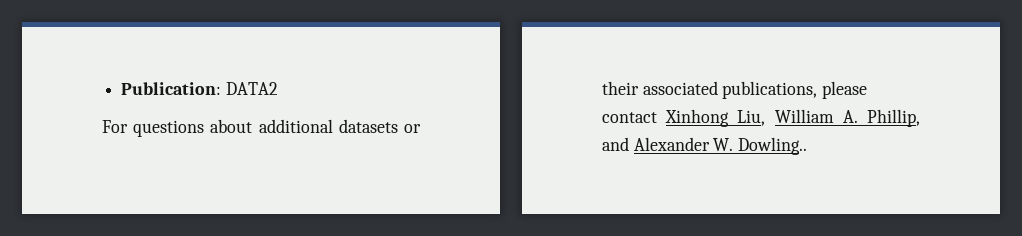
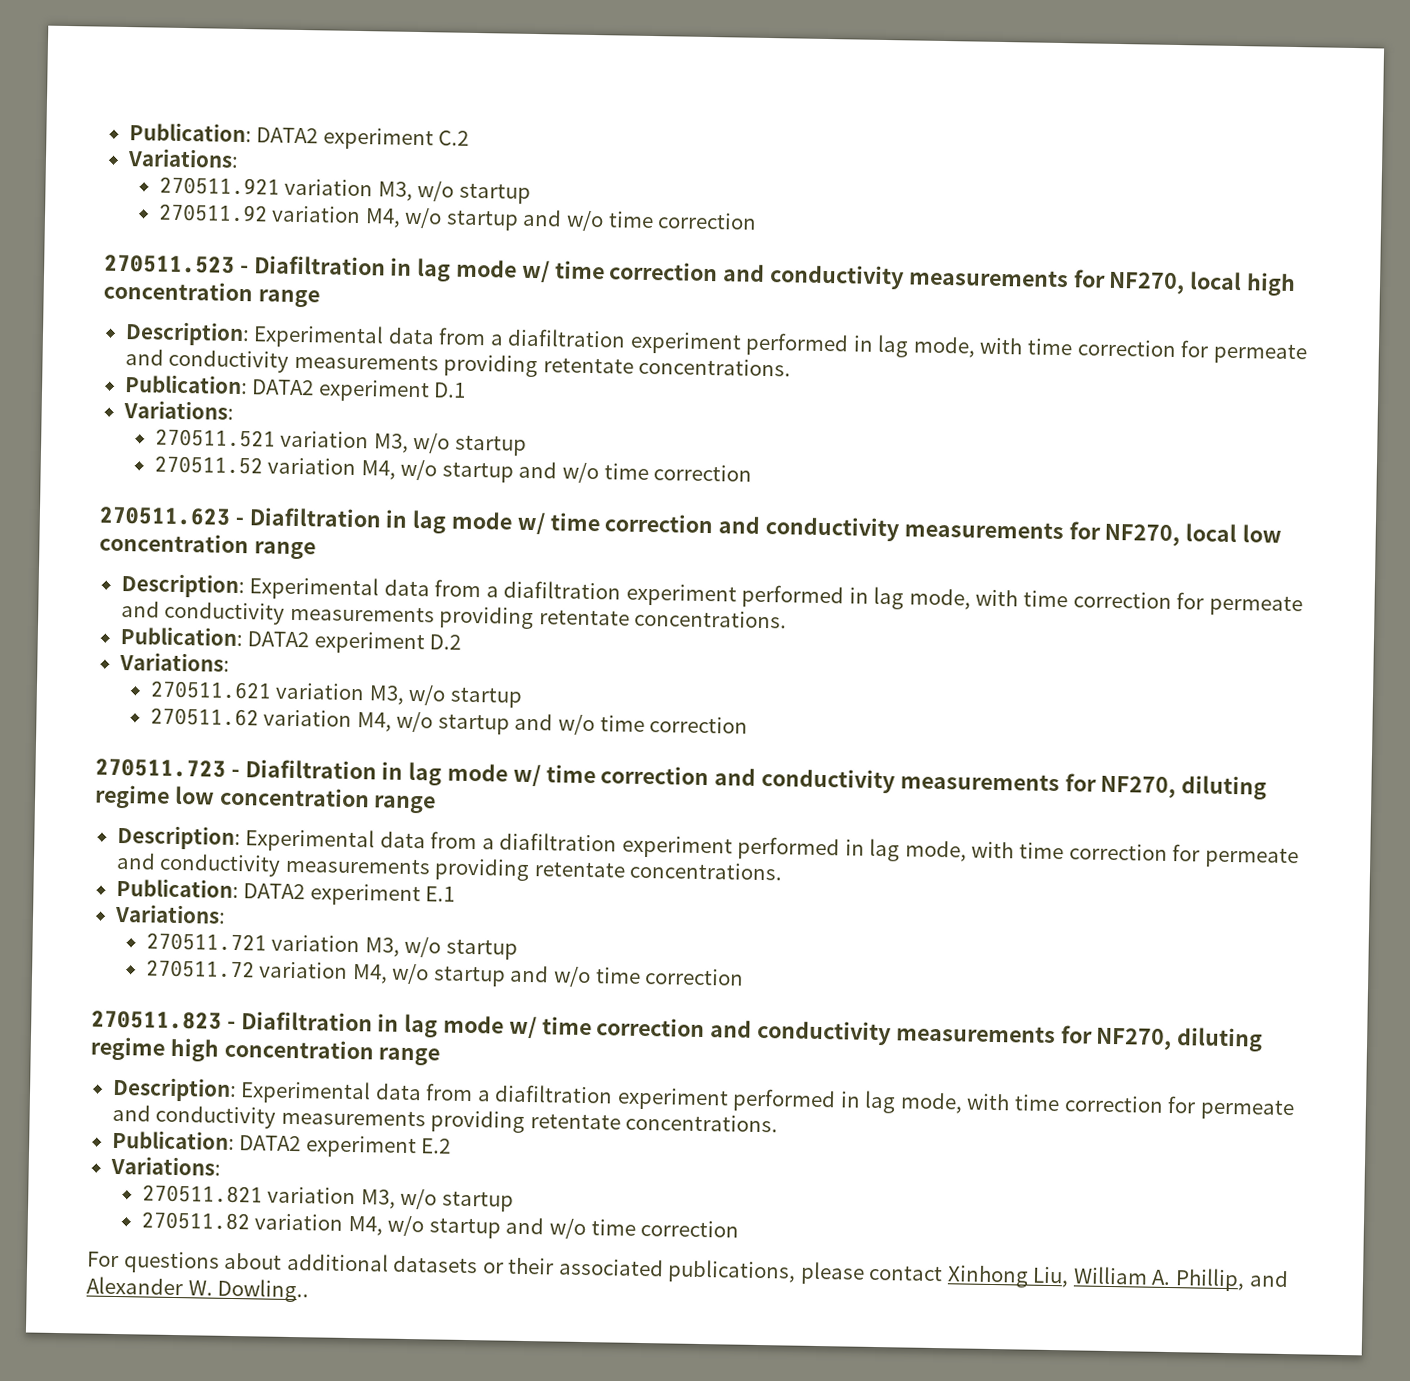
[121,82,278,95] Publication: DATA2 -> [128,122,470,151] [126,148,239,168] [158,176,531,204] [157,203,758,232] [104,254,1297,297] [103,280,320,308] [124,321,1308,365] [124,349,792,378] [124,374,467,403] [122,400,234,420] [154,428,527,456] [153,455,753,484] [99,506,1283,547] [99,532,316,560] [120,572,1303,617] [120,600,788,630] [119,625,462,655] [118,651,230,672] [149,680,523,708] [149,707,749,736] [95,758,1268,800] [94,784,437,814] [116,824,1299,869] [115,852,784,882] [115,877,456,907] [113,903,226,924] [145,932,518,960] [145,959,745,988] [91,1010,1264,1052] [90,1036,441,1066] [111,1076,1295,1121] [111,1104,779,1133] [111,1129,452,1159] [109,1155,221,1176] [141,1184,514,1212] [140,1211,740,1240] Publication: DATA2 experiment C.2 // Variations: // 270511.921 variation M3, w/o startup // 270511.92 variation M4, w/o startup and w/o time correction // 270511.523 - Diafiltration in lag mode w/ time correction and conductivity measurements for NF270, local high concentration range // Description: Experimental data from a diafiltration experiment performed in lag mode, with time correction for permeate and conductivity measurements providing retentate concentrations. // Publication: DATA2 experiment D.1 // Variations: // 270511.521 variation M3, w/o startup // 270511.52 variation M4, w/o startup and w/o time correction // 270511.623 - Diafiltration in lag mode w/ time correction and conductivity measurements for NF270, local low concentration range // Description: Experimental data from a diafiltration experiment performed in lag mode, with time correction for permeate and conductivity measurements providing retentate concentrations. // Publication: DATA2 experiment D.2 // Variations: // 270511.621 variation M3, w/o startup // 270511.62 variation M4, w/o startup and w/o time correction // 270511.723 - Diafiltration in lag mode w/ time correction and conductivity measurements for NF270, diluting regime low concentration range // Description: Experimental data from a diafiltration experiment performed in lag mode, with time correction for permeate and conductivity measurements providing retentate concentrations. // Publication: DATA2 experiment E.1 // Variations: // 270511.721 variation M3, w/o startup // 270511.72 variation M4, w/o startup and w/o time correction // 270511.823 - Diafiltration in lag mode w/ time correction and conductivity measurements for NF270, diluting regime high concentration range // Description: Experimental data from a diafiltration experiment performed in lag mode, with time correction for permeate and conductivity measurements providing retentate concentrations. // Publication: DATA2 experiment E.2 // Variations: // 270511.821 variation M3, w/o startup // 270511.82 variation M4, w/o startup and w/o time correction

